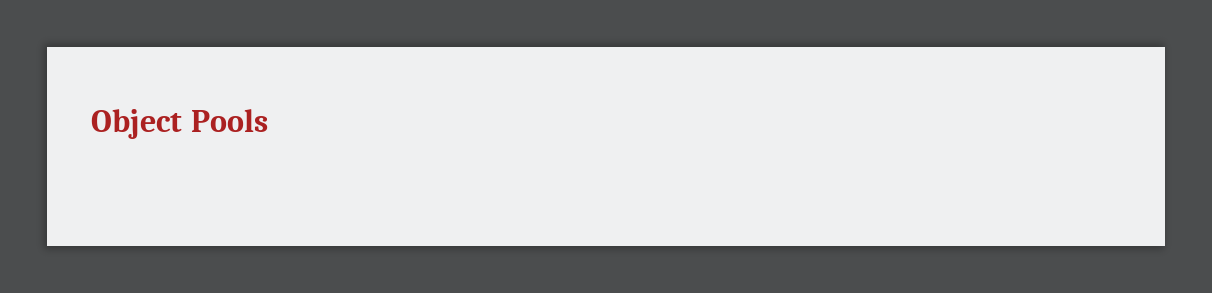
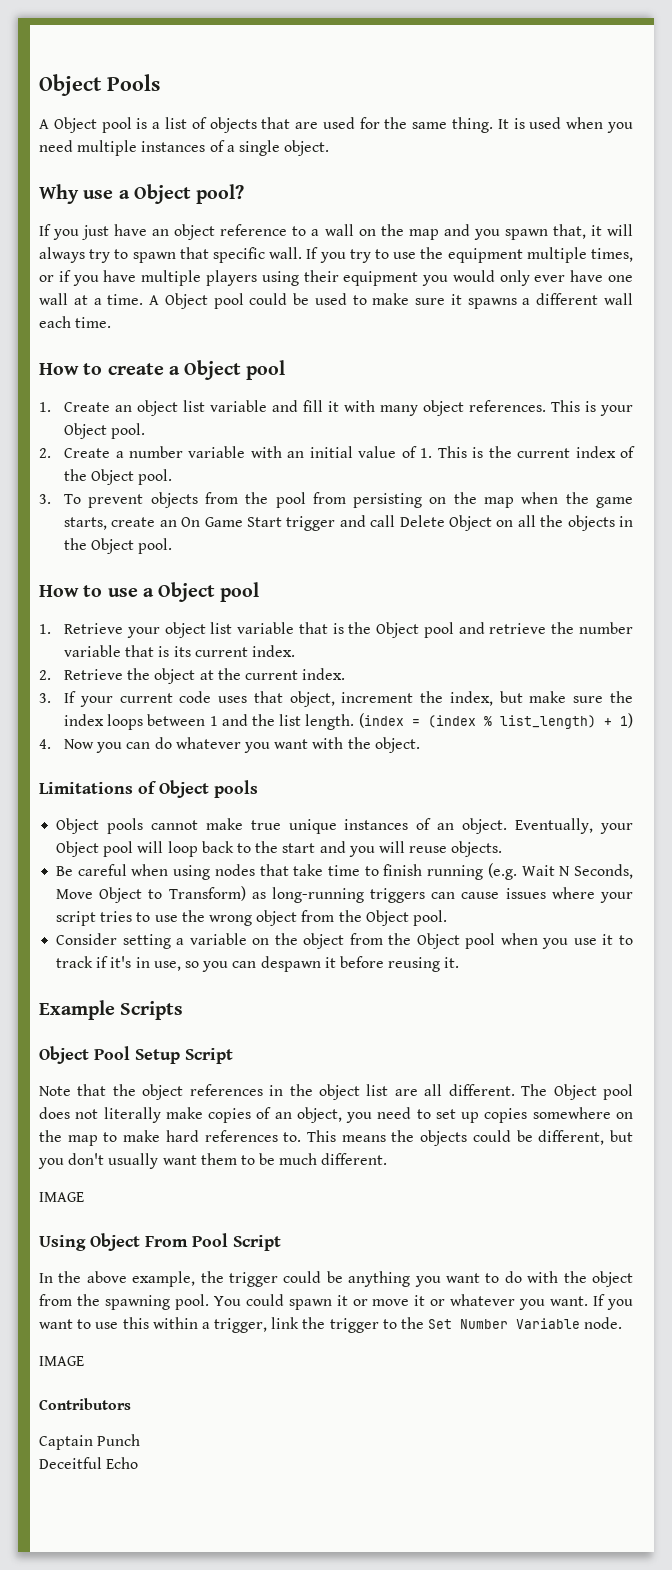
(268, 120) none -> [39,117,633,133] [39,140,330,156] [39,184,245,204] [39,224,633,240] [39,247,633,263] [39,270,633,286] [39,293,633,309] [39,316,112,328] [39,360,286,380] [39,400,633,416] [64,423,146,439] [39,446,636,458] [64,469,173,485] [39,492,634,508] [64,515,633,531] [64,538,173,554] [39,582,260,602] [39,622,634,638] [64,645,295,657] [39,668,346,684] [39,691,633,707] [64,713,633,730] [39,737,420,753] [39,780,258,798] [56,818,633,834] [56,841,503,857] [56,863,633,880] [56,886,633,903] [56,910,447,926] [56,933,634,949] [56,956,460,972] [39,1000,184,1020] [39,1046,233,1064] [39,1084,634,1100] [39,1107,633,1123] [39,1130,633,1146] [38,1153,388,1169] [39,1192,84,1202] [39,1233,281,1251] [39,1271,633,1287] [39,1294,633,1310] [39,1317,623,1333] [39,1356,84,1366] [39,1398,131,1410] [39,1434,141,1450] [39,1457,139,1469] // A Object pool is a list of objects that are used for the same thing. It is used when you need multiple instances of a single object. // Why use a Object pool? // If you just have an object reference to a wall on the map and you spawn that, it will always try to spawn that specific wall. If you try to use the equipment multiple times, or if you have multiple players using their equipment you would only ever have one wall at a time. A Object pool could be used to make sure it spawns a different wall each time. // How to create a Object pool // 1. Create an object list variable and fill it with many object references. This is your Object pool. // 2. Create a number variable with an initial value of 1. This is the current index of the Object pool. // 3. To prevent objects from the pool from persisting on the map when the game starts, create an On Game Start trigger and call Delete Object on all the objects in the Object pool. // How to use a Object pool // 1. Retrieve your object list variable that is the Object pool and retrieve the number variable that is its current index. // 2. Retrieve the object at the current index. // 3. If your current code uses that object, increment the index, but make sure the index loops between 1 and the list length. (index = (index % list_length) + 1) // 4. Now you can do whatever you want with the object. // Limitations of Object pools // Object pools cannot make true unique instances of an object. Eventually, your Object pool will loop back to the start and you will reuse objects. // Be careful when using nodes that take time to finish running (e.g. Wait N Seconds, Move Object to Transform) as long-running triggers can cause issues where your script tries to use the wrong object from the Object pool. // Consider setting a variable on the object from the Object pool when you use it to track if it's in use, so you can despawn it before reusing it. // Example Scripts // Object Pool Setup Script // Note that the object references in the object list are all different. The Object pool does not literally make copies of an object, you need to set up copies somewhere on the map to make hard references to. This means the objects could be different, but you don't usually want them to be much different. // IMAGE // Using Object From Pool Script // In the above example, the trigger could be anything you want to do with the object from the spawning pool. You could spawn it or move it or whatever you want. If you want to use this within a trigger, link the trigger to the Set Number Variable node. // IMAGE // Contributors // Captain Punch // Deceitful Echo

